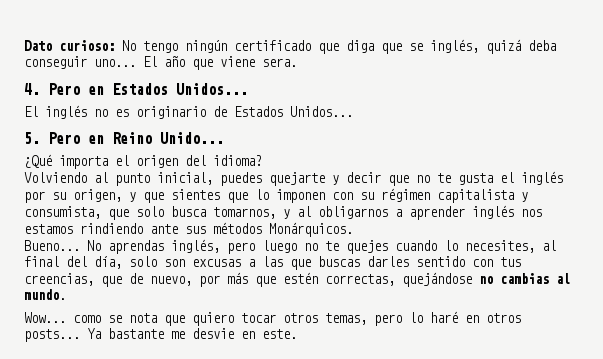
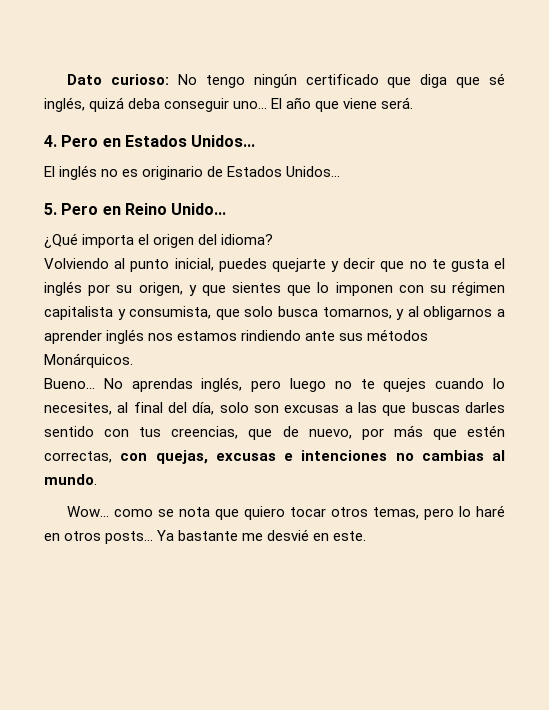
[409,43,423,51] se -> [489,73,506,85] sé
[262,58,297,67] sera. -> [381,97,414,109] será.
[402,272,472,287] quejándose -> [120,450,388,464] con quejas, excusas e intenciones
[192,328,234,339] desvie -> [267,529,310,541] desvié

